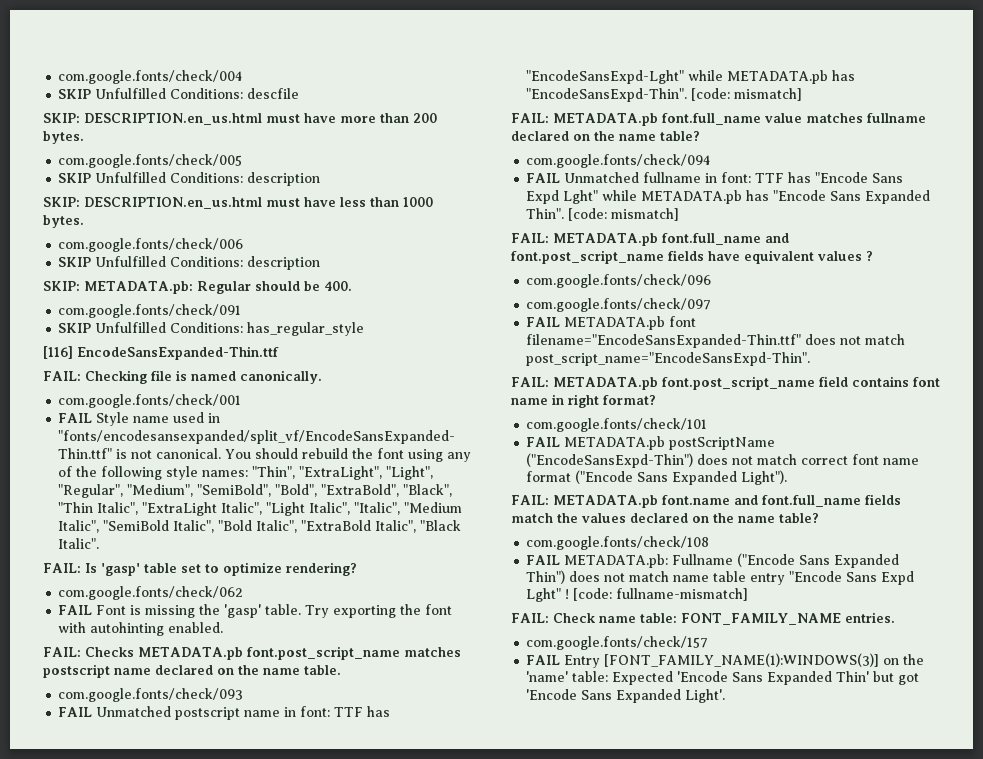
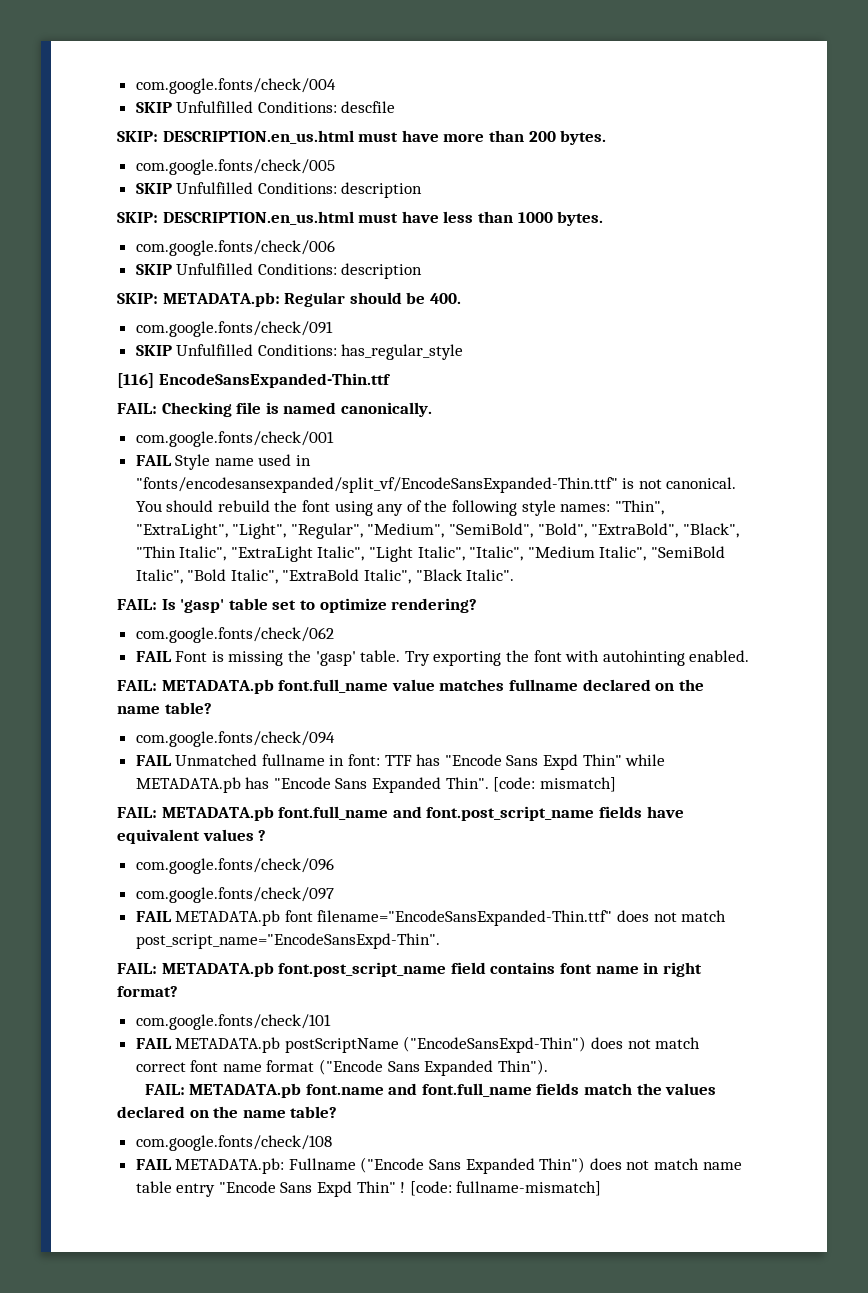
[43,646,461,660] [43,664,341,678] [58,688,244,702] [58,706,391,720] [526,70,856,84] [526,88,803,102] // FAIL: Checks METADATA.pb font.post_script_name matches postscript name declared on the name table. // com.google.fonts/check/093 // FAIL Unmatched postscript name in font: TTF has "EncodeSansExpd-Lght" while METADATA.pb has "EncodeSansExpd-Thin". [code: mismatch] -> (750, 656) none
[563,190,599,204] Lght" -> [582,754,622,766] Thin"
[741,470,788,485] Light"). -> [497,1059,548,1075] Thin").
[526,588,562,602] Lght" -> [356,1181,396,1193] Thin"
[511,612,895,625] [526,636,709,650] [526,653,925,668] [526,671,920,685] [526,689,726,703] // FAIL: Check name table: FONT_FAMILY_NAME entries. // com.google.fonts/check/157 // FAIL Entry [FONT_FAMILY_NAME(1):WINDOWS(3)] on the 'name' table: Expected 'Encode Sans Expanded Thin' but got 'Encode Sans Expanded Light'. -> (602, 1188) none

